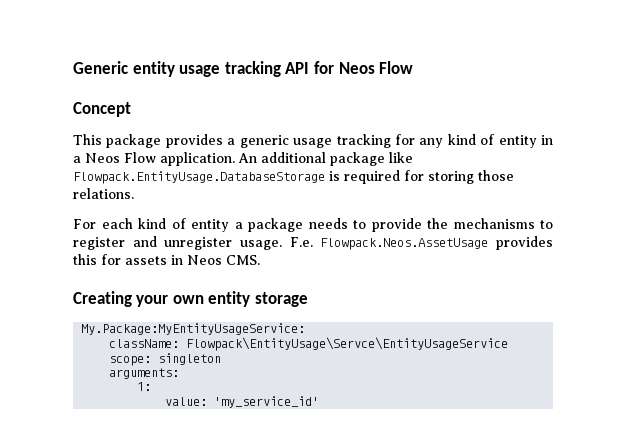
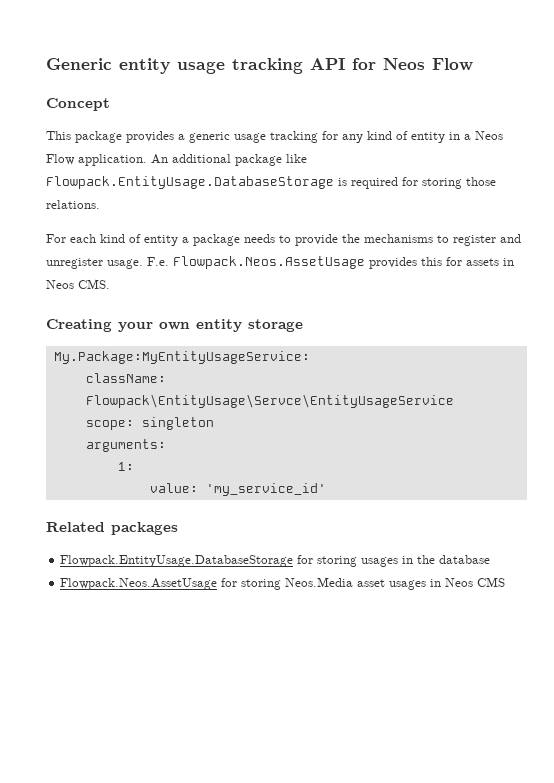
(320, 402) none -> [46,522,178,535] [60,555,491,567] [60,577,506,590] // Related packages // Flowpack.EntityUsage.DatabaseStorage for storing usages in the database // Flowpack.Neos.AssetUsage for storing Neos.Media asset usages in Neos CMS

